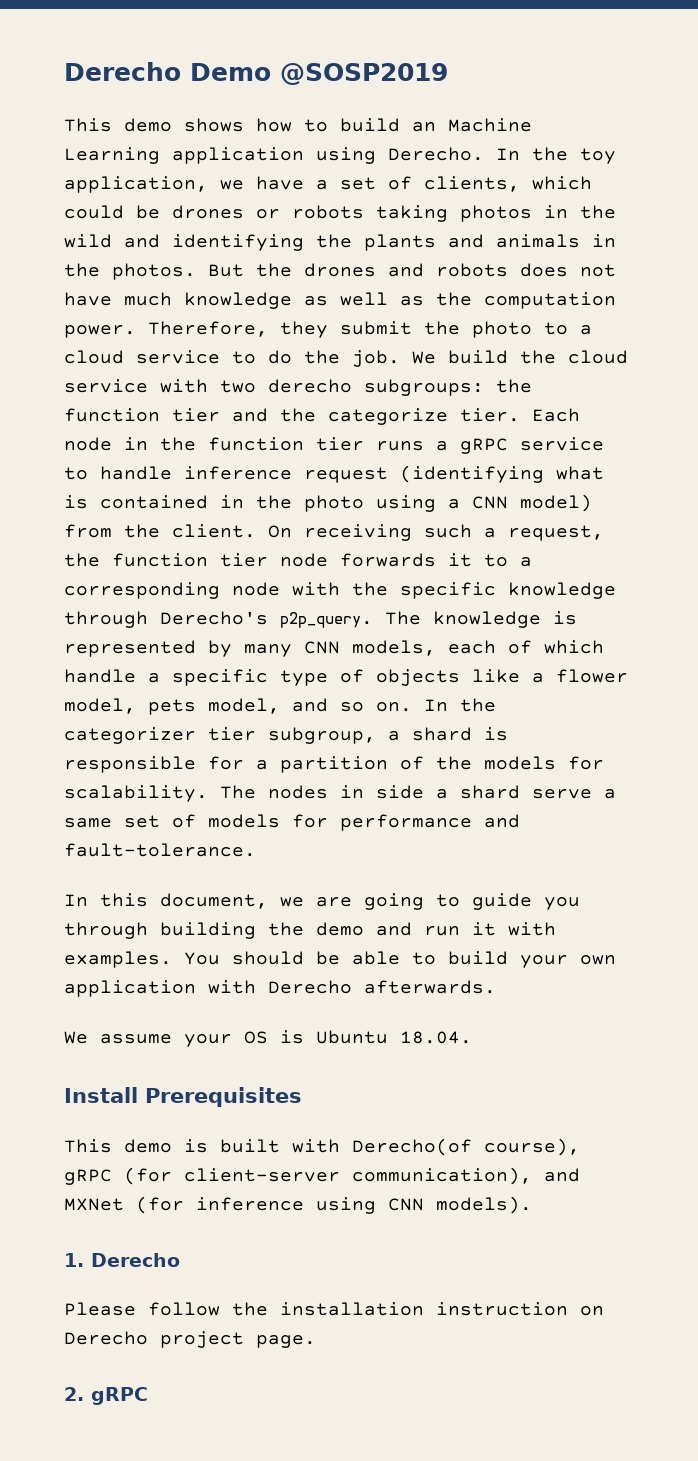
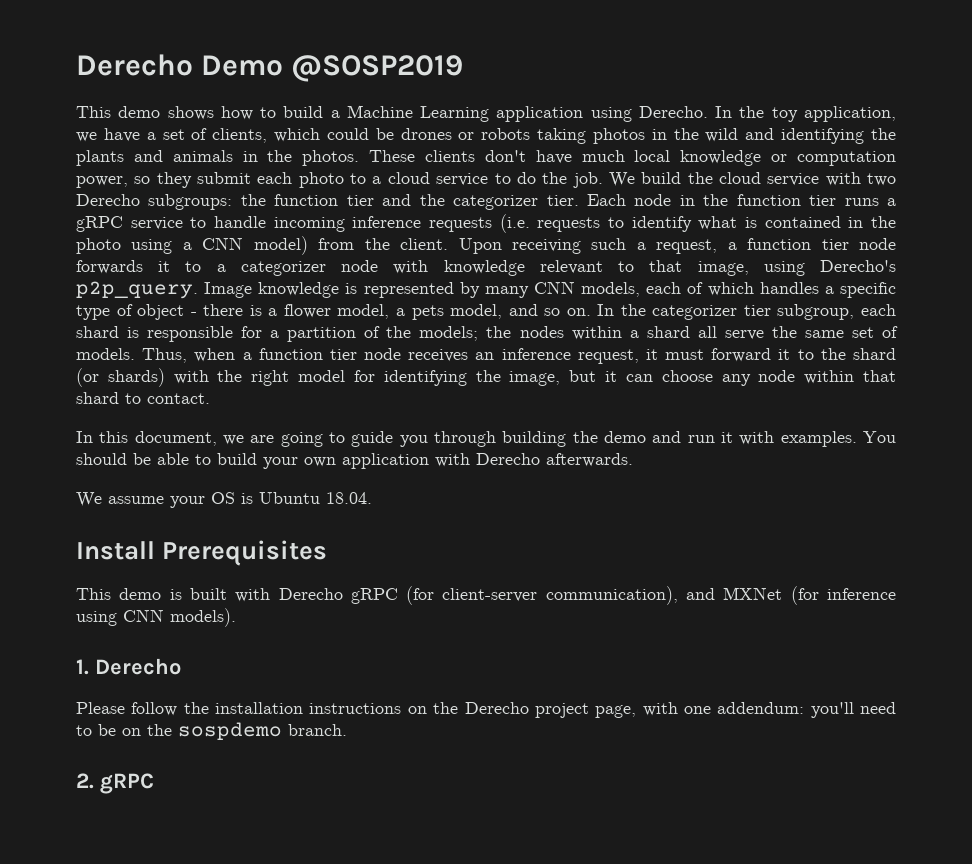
[412,122,436,132] an -> [330,110,340,118] a
[208,263,616,277] [64,292,616,309] [64,321,268,338] But the drones and robots does not have much knowledge as well as the computation power. Therefore, -> [369,150,896,166] [76,176,151,188] These clients don't have much local knowledge or computation power, so
[424,321,460,335] the -> [257,172,293,184] each
[268,379,352,393] derecho -> [76,194,140,206] Derecho
[328,408,448,425] categorize -> [453,195,539,210] categorizer
[184,465,544,483] inference request (identifying -> [273,214,692,233] incoming inference requests (i.e. requests to identify
[268,525,292,538] On -> [458,238,502,254] Upon
[64,553,100,567] the -> [727,242,737,250] a
[64,582,220,599] corresponding -> [240,261,326,276] categorizer
[352,582,616,599] [64,611,148,628] the specific knowledge through -> [443,260,805,276] knowledge relevant to that image, using
[385,611,421,625] The -> [204,282,253,298] Image
[64,669,136,683] handle -> [759,282,819,294] handles
[376,669,520,686] objects like -> [137,304,262,320] object - there is
(136, 706) none -> [395,308,405,316] a
[388,731,400,741] a -> [860,304,896,316] each
[484,756,604,770] [64,785,616,802] [64,814,520,831] [64,843,256,857] models for scalability. The nodes in side a shard serve a same set of models for performance and fault-tolerance. -> [419,326,899,341] [76,348,896,364] [76,368,897,387] [76,392,210,404] models; the nodes within a shard all serve the same set of models. Thus, when a function tier node receives an inference request, it must forward it to the shard (or shards) with the right model for identifying the image, but it can choose any node within that shard to contact.
[352,1138,580,1156] Derecho(of course), -> [278,588,343,600] Derecho
[436,1302,604,1316] [64,1331,316,1348] instruction on Derecho project page. -> [309,702,897,718] [76,722,347,740] instructions on the Derecho project page, with one addendum: you'll need to be on the sospdemo branch.

